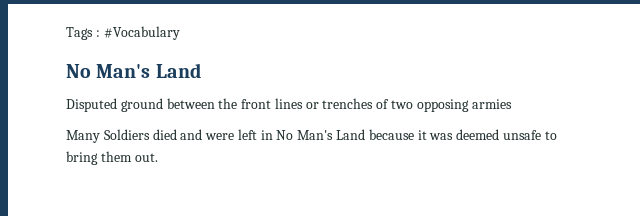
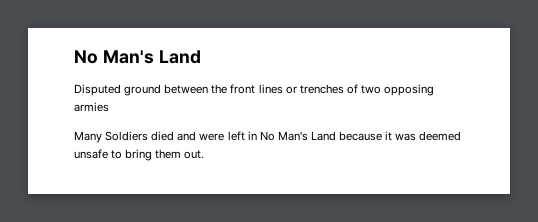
[66,26,180,40] Tags : #Vocabulary // -> (74, 57) none

